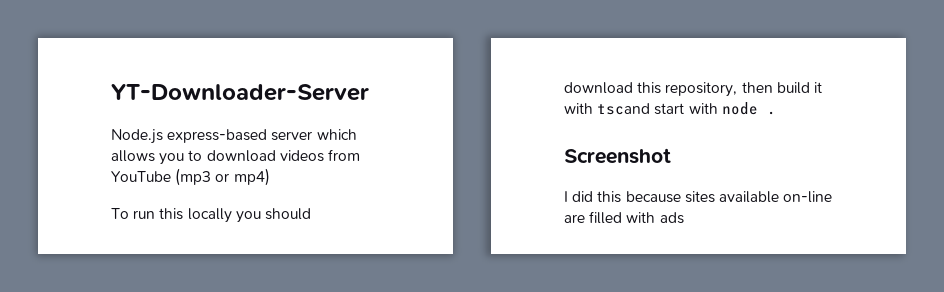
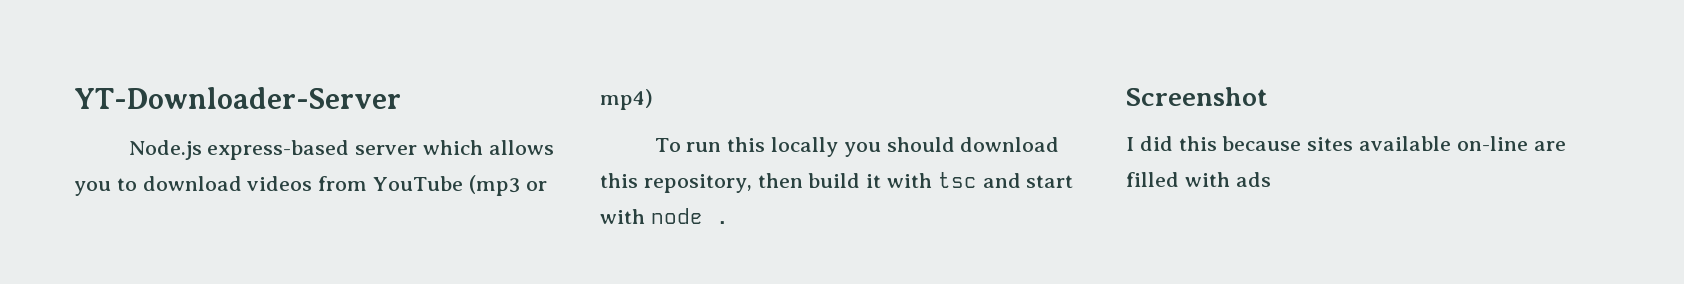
[597,103,651,115] tscand -> [937,172,1021,188] tsc and

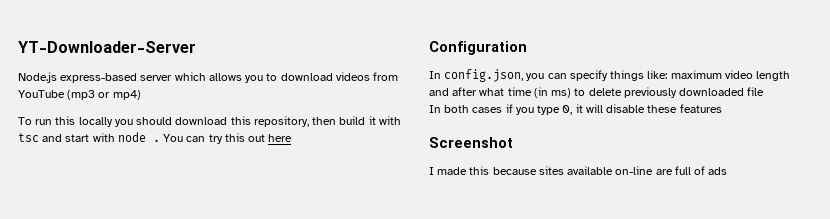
(729, 222) none -> [163,133,293,144] [429,41,527,55] [429,69,791,82] [429,87,765,98] [429,104,722,115] You can try this out here // Configuration // In config.json, you can specify things like: maximum video length and after what time (in ms) to delete previously downloaded file // In both cases if you type 0, it will disable these features
[1139,136,1173,151] did -> [437,167,468,175] made
[1126,172,1230,187] filled with -> [674,166,706,175] full of

